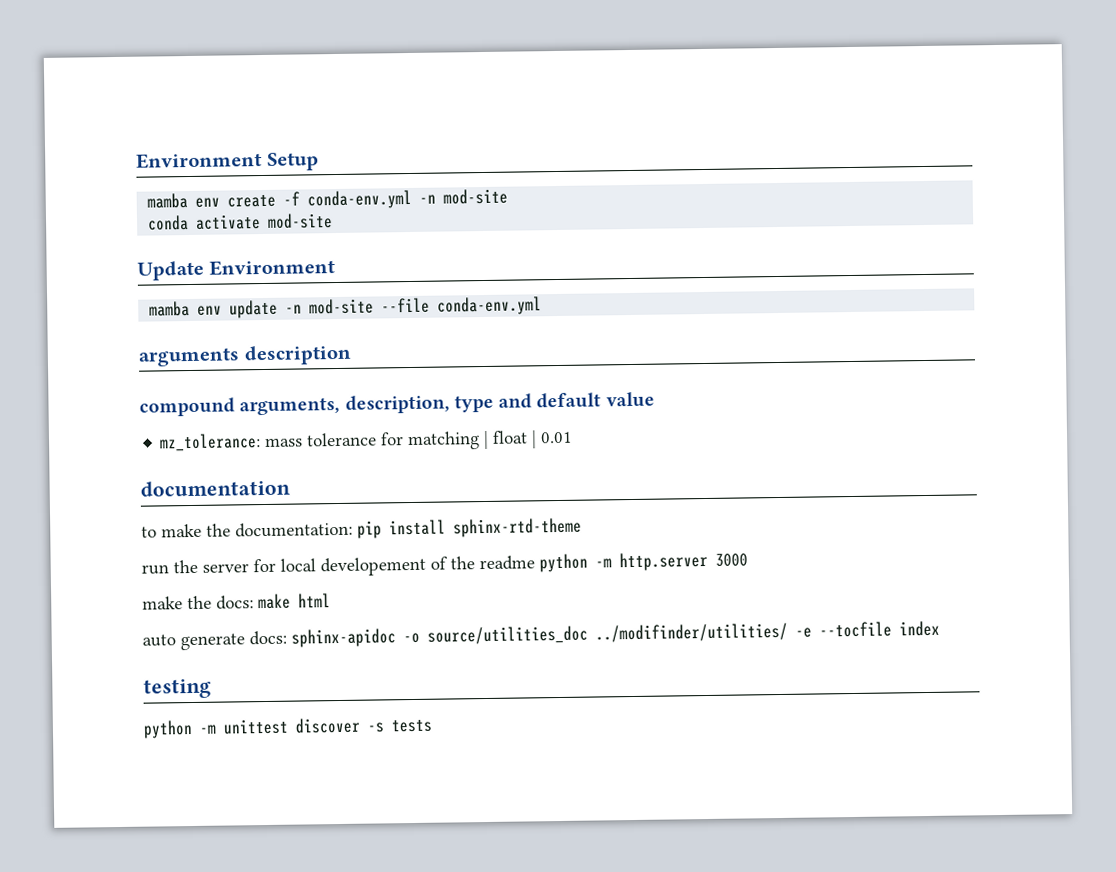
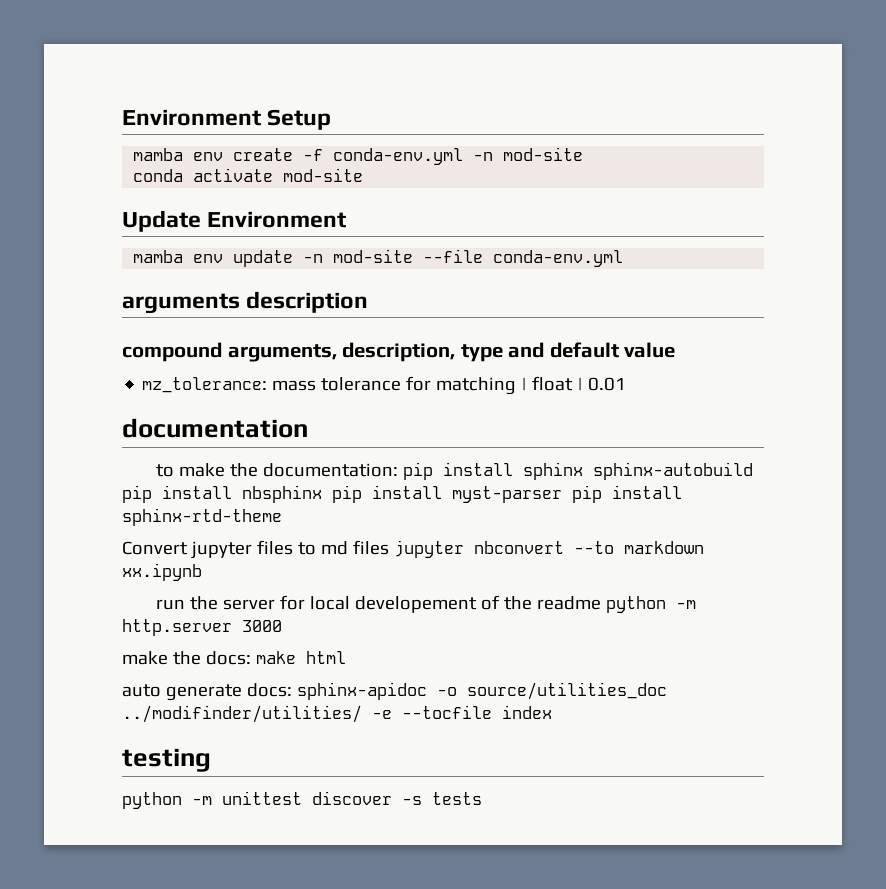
[453,517,582,538] sphinx-rtd-theme -> [523,462,754,480] [122,485,682,503] [122,508,282,526] [122,540,704,559] [122,563,202,581] sphinx sphinx-autobuild pip install nbsphinx pip install myst-parser pip install sphinx-rtd-theme // Convert jupyter files to md files jupyter nbconvert --to markdown xx.ipynb

